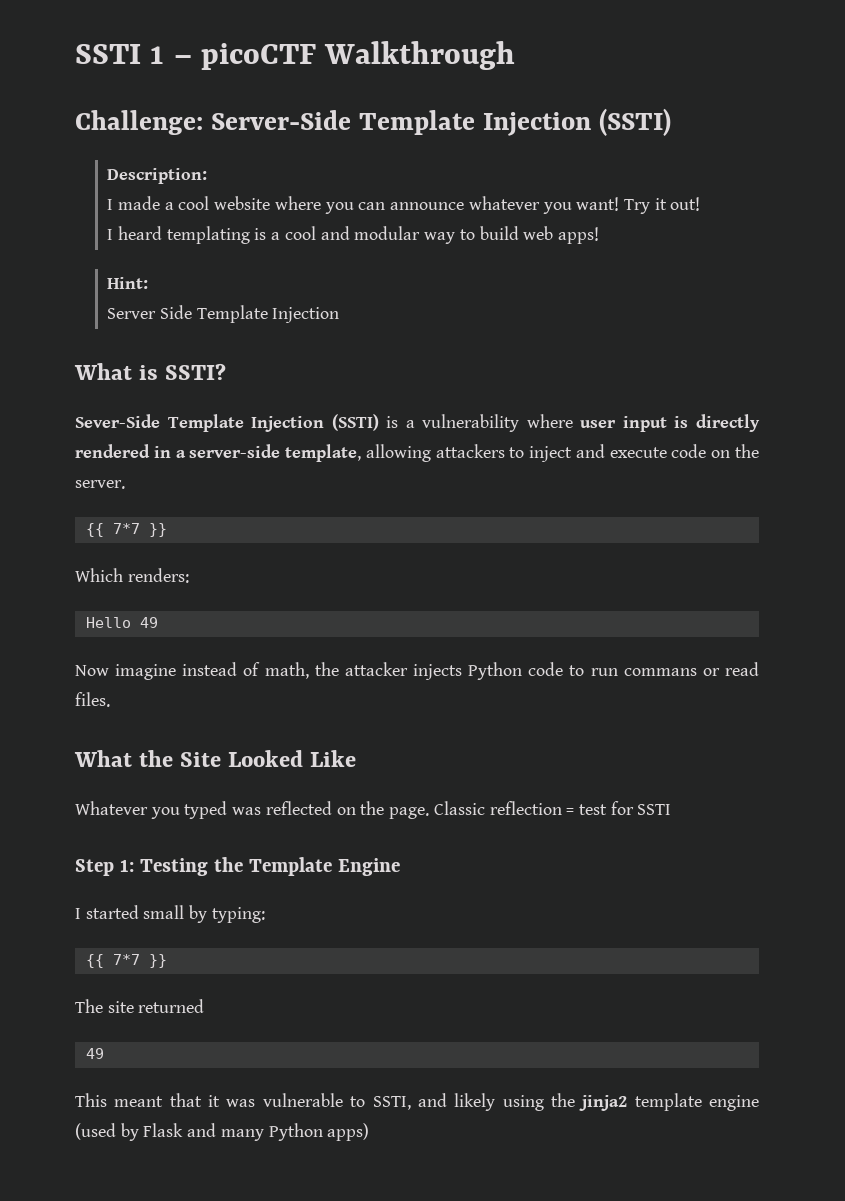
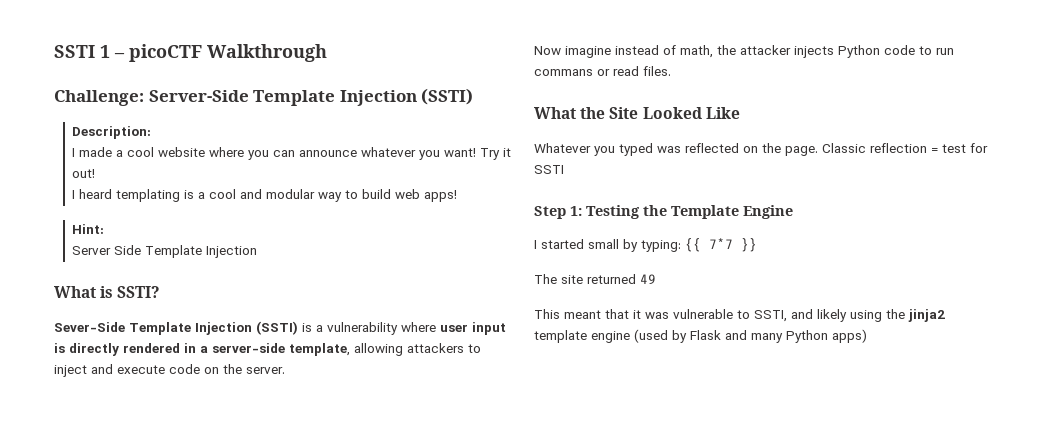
[85,523,167,537] [75,568,189,583] [85,617,158,628] // {{ 7*7 }} // Which renders: // Hello 49 -> (285, 370) none
(265, 915) // -> (681, 246) none
(205, 1006) // -> (636, 279) none

